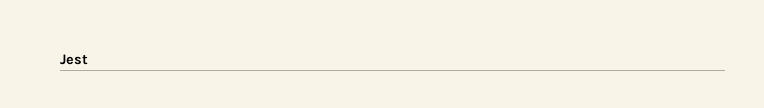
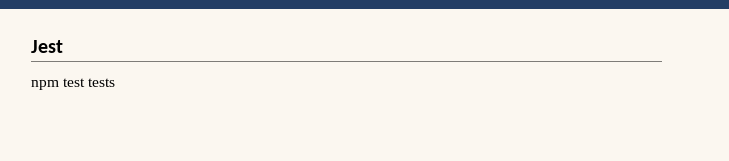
(88, 59) none -> [31,78,116,90] // npm test tests

